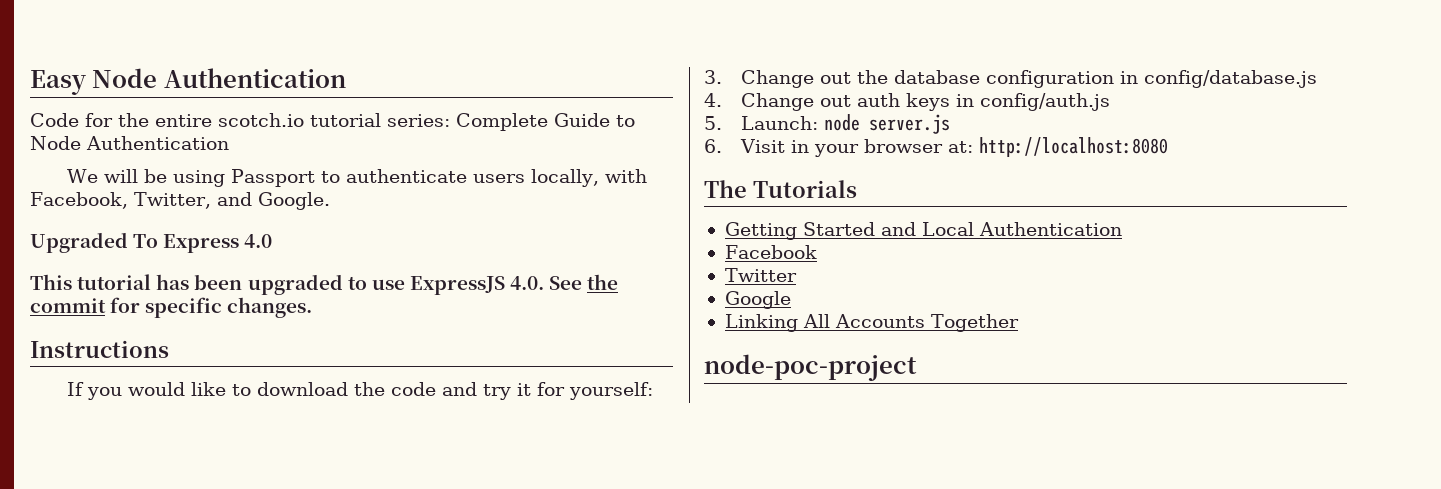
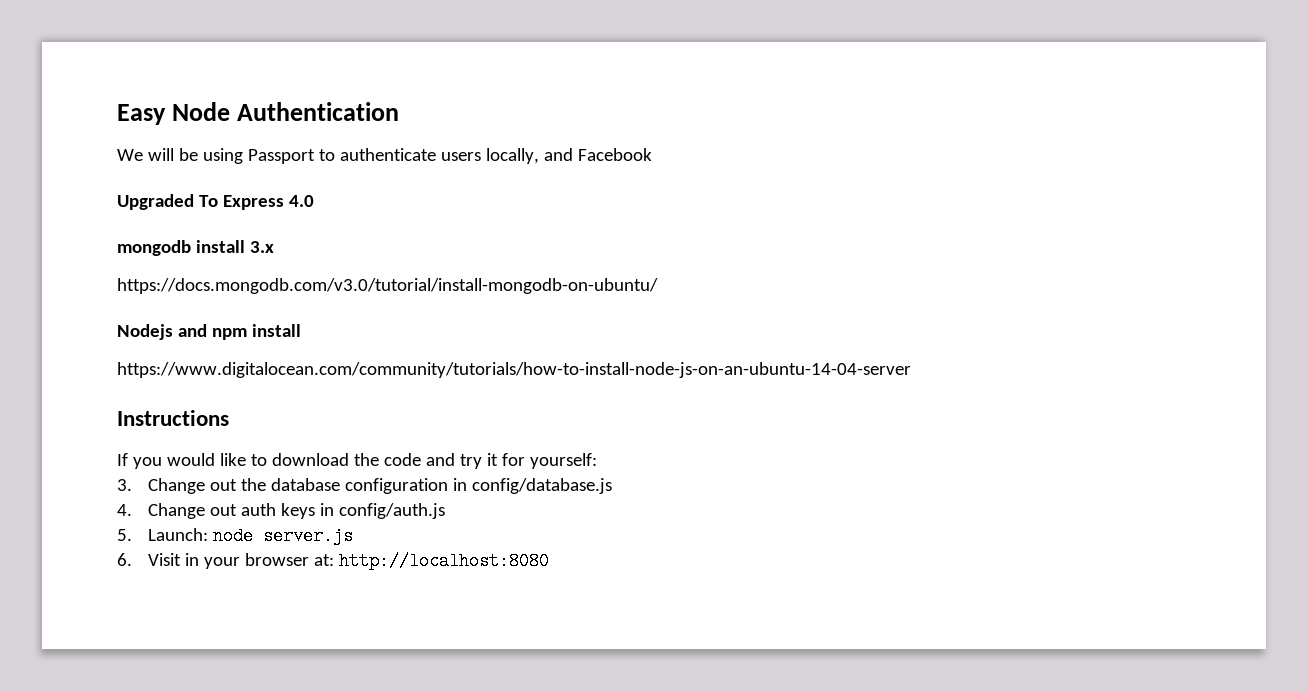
[30,113,635,131] [30,136,229,150] // Code for the entire scotch.io tutorial series: Complete Guide to Node Authentication -> (400, 111) none
[605,169,648,183] [30,192,330,210] with Facebook, Twitter, and Google. -> [543,148,652,161] and Facebook
[30,274,619,295] [30,297,313,318] This tutorial has been upgraded to use ExpressJS 4.0. See the commit for specific changes. -> [117,240,274,256] [117,278,658,294] [117,324,301,340] [117,362,911,378] mongodb install 3.x // https://docs.mongodb.com/v3.0/tutorial/install-mongodb-on-ubuntu/ // Nodejs and npm install // https://www.digitalocean.com/community/tutorials/how-to-install-node-js-on-an-ubuntu-14-04-server
[704,180,857,198] [724,222,1122,240] [724,245,817,259] [724,268,797,282] [724,291,791,309] [724,314,1019,332] [704,354,917,381] // The Tutorials // Getting Started and Local Authentication // Facebook // Twitter // Google // Linking All Accounts Together // node-poc-project -> (550, 561) none

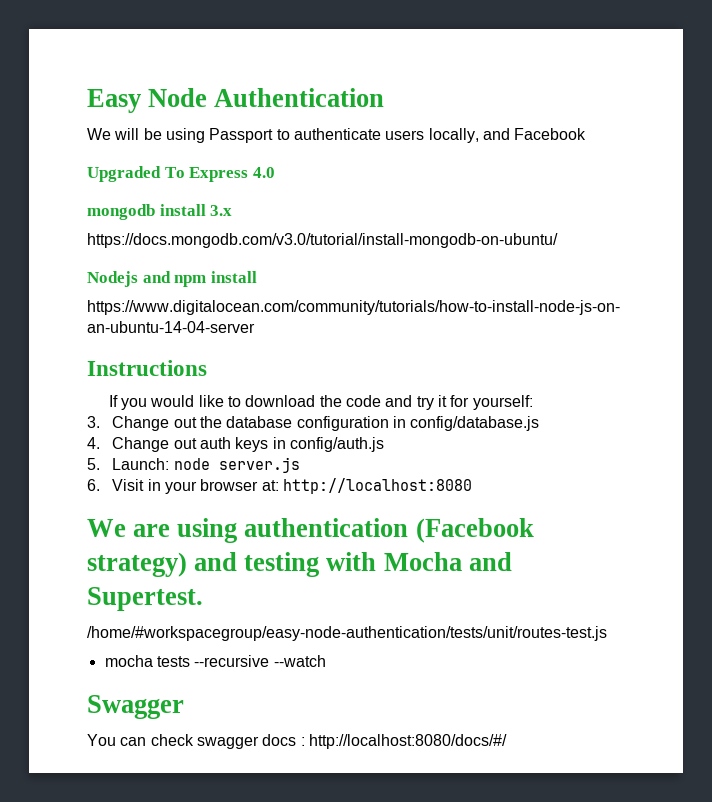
(550, 561) none -> [87,518,534,543] [87,552,512,577] [87,587,203,611] [87,626,607,641] [104,655,326,667] [87,695,184,719] [87,734,507,749] // We are using authentication (Facebook strategy) and testing with Mocha and Supertest. // /home/#workspacegroup/easy-node-authentication/tests/unit/routes-test.js // mocha tests --recursive --watch // Swagger // You can check swagger docs : http://localhost:8080/docs/#/

